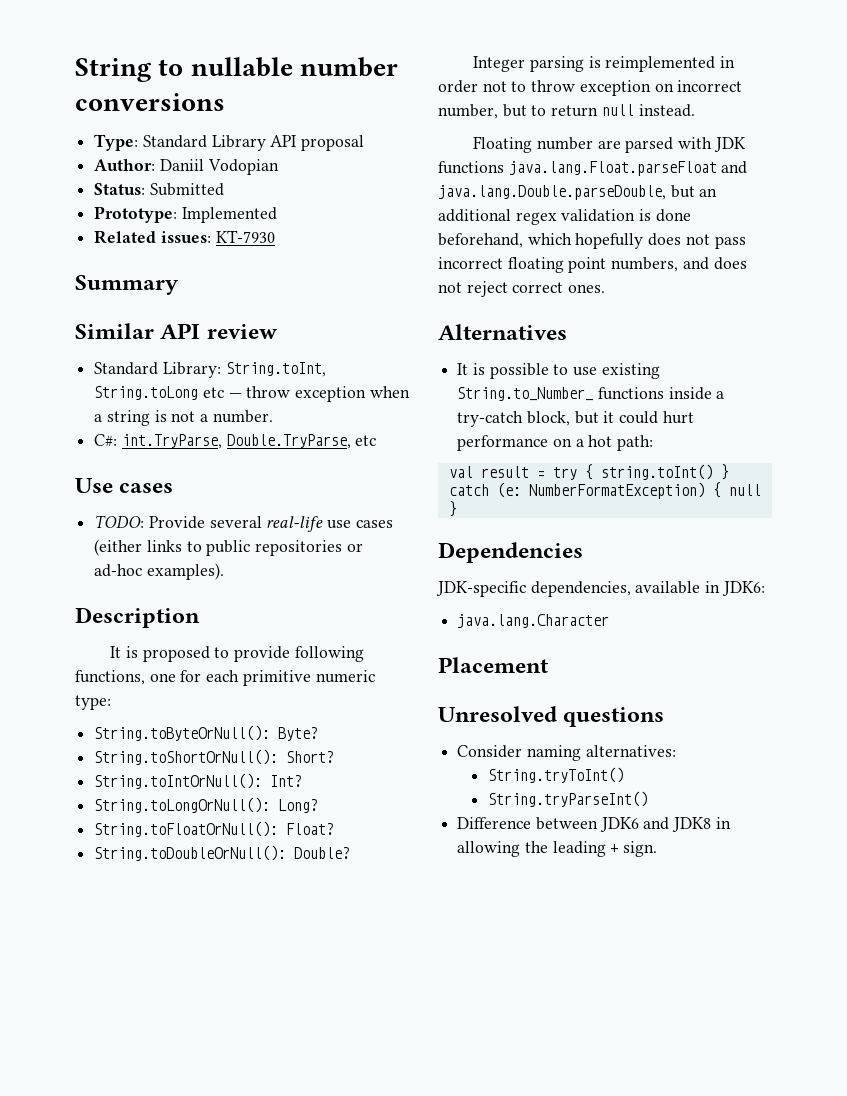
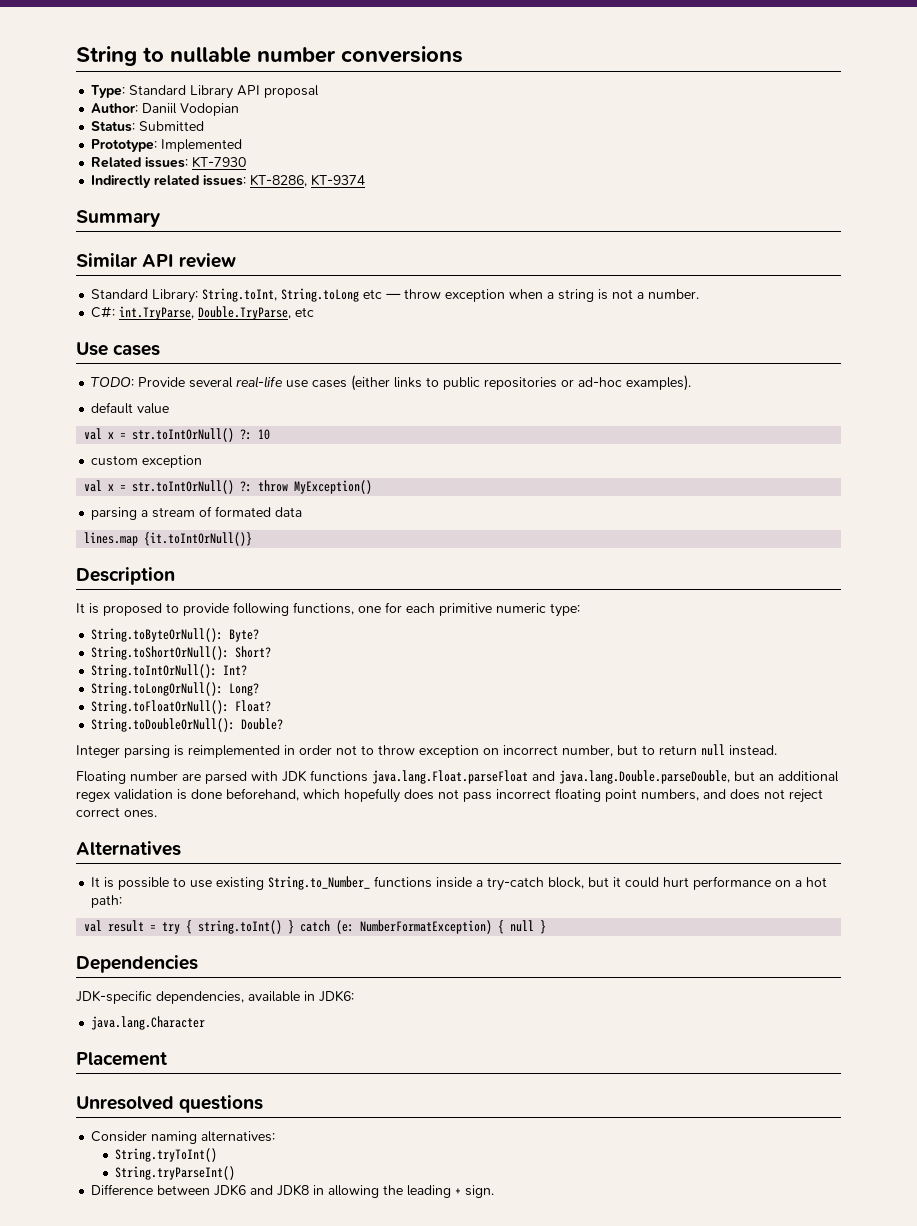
(275, 236) none -> [91,174,366,188] // Indirectly related issues: KT-8286, KT-9374
(224, 571) none -> [91,402,170,414] [84,428,271,442] [91,455,203,468] [84,480,373,494] [91,506,303,520] [84,532,253,546] // default value // val x = str.toIntOrNull() ?: 10 // custom exception // val x = str.toIntOrNull() ?: throw MyException() // parsing a stream of formated data // lines.map {it.toIntOrNull()}

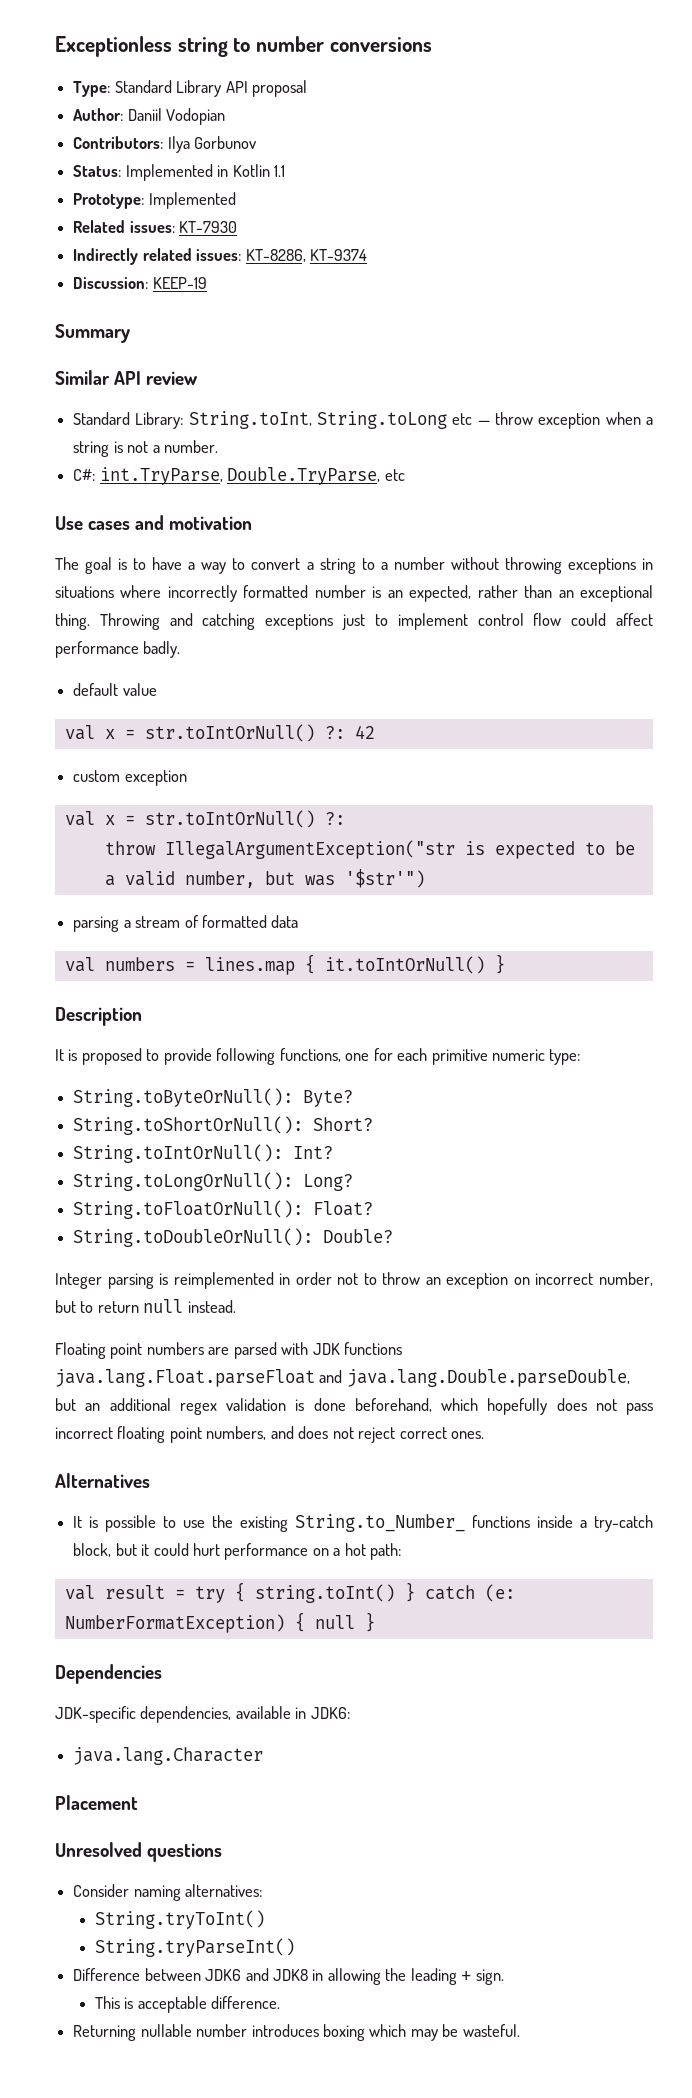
[76,46,251,66] String to nullable -> [55,36,251,57] Exceptionless string to
[91,121,205,132] Status: Submitted -> [73,136,257,153] [73,164,285,181] Contributors: Ilya Gorbunov // Status: Implemented in Kotlin 1.1
(366, 180) none -> [73,277,207,289] // Discussion: KEEP-19
[91,375,692,391] // TODO: Provide several real-life use cases (either links to public repositories or ad-hoc examples). -> [135,515,253,530] [55,557,653,574] [55,585,653,602] [55,613,653,630] [55,641,181,658] and motivation // The goal is to have a way to convert a string to a number without throwing exceptions in situations where incorrectly formatted number is an expected, rather than an exceptional thing. Throwing and catching exceptions just to implement control flow could affect performance badly.
[258,429,271,440] 10 -> [354,725,375,739] 42
[258,480,373,494] throw MyException() -> [104,840,635,859] [104,869,425,888] // throw IllegalArgumentException("str is expected to be a valid number, but was '$str'")
[215,506,272,517] formated -> [201,915,267,928] formatted
[84,532,253,546] lines.map {it.toIntOrNull()} -> [64,954,505,975] val numbers = lines.map { it.toIntOrNull() }
(415, 750) none -> [425,1277,441,1285] an
[130,771,178,781] number -> [110,1342,204,1359] point numbers
(213, 884) none -> [212,1515,234,1528] the
(495, 1191) none -> [94,1996,281,2013] [73,2024,520,2041] // This is acceptable difference. // Returning nullable number introduces boxing which may be wasteful.

